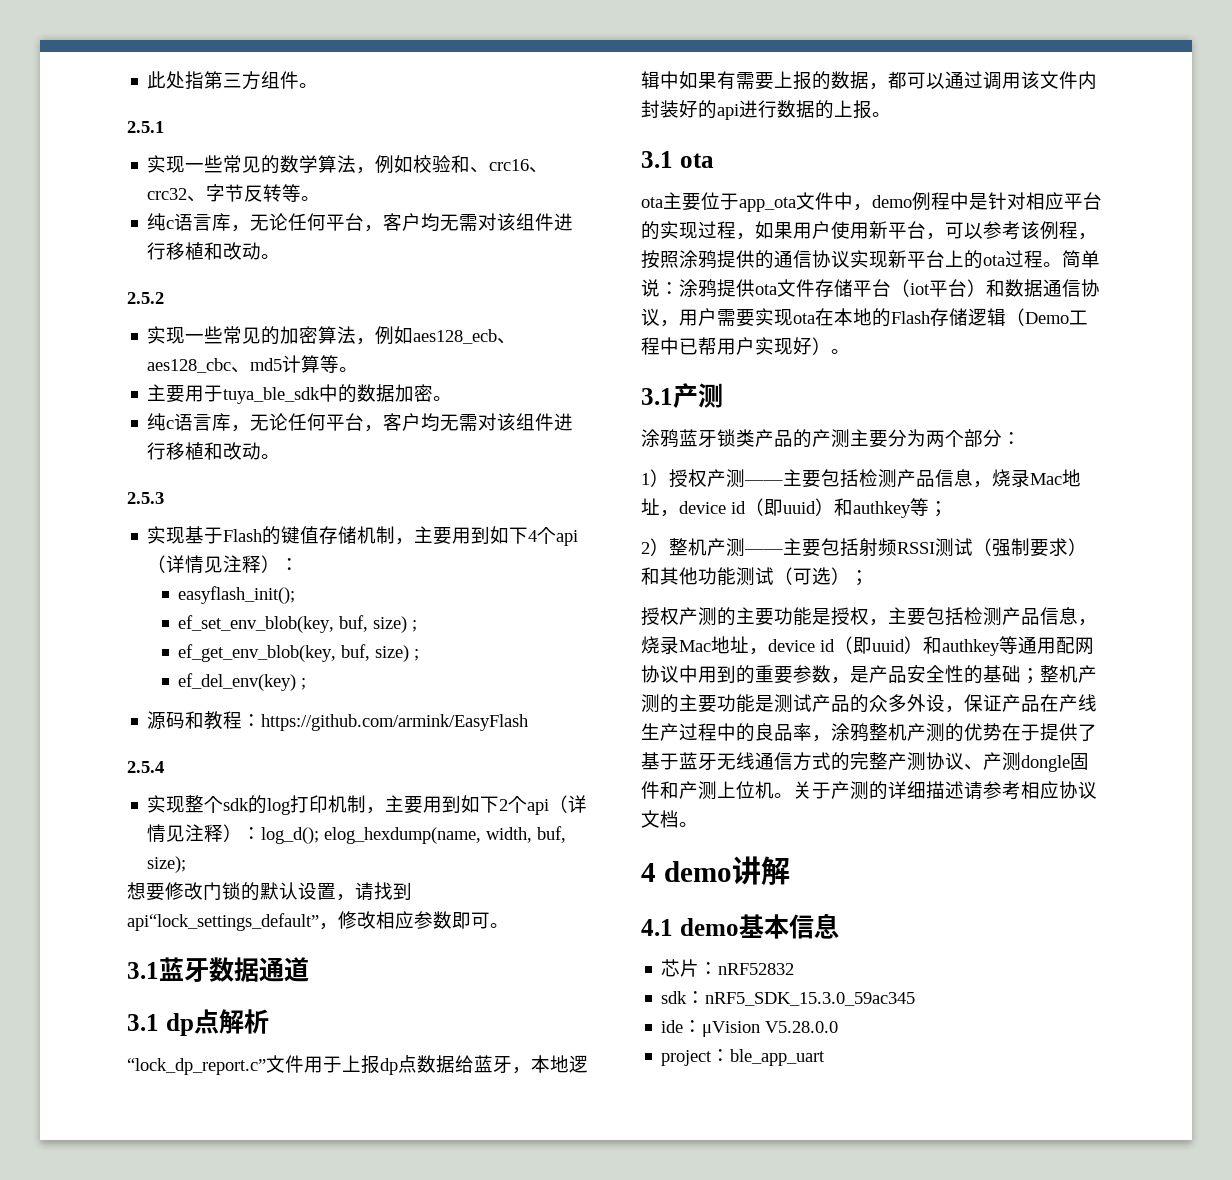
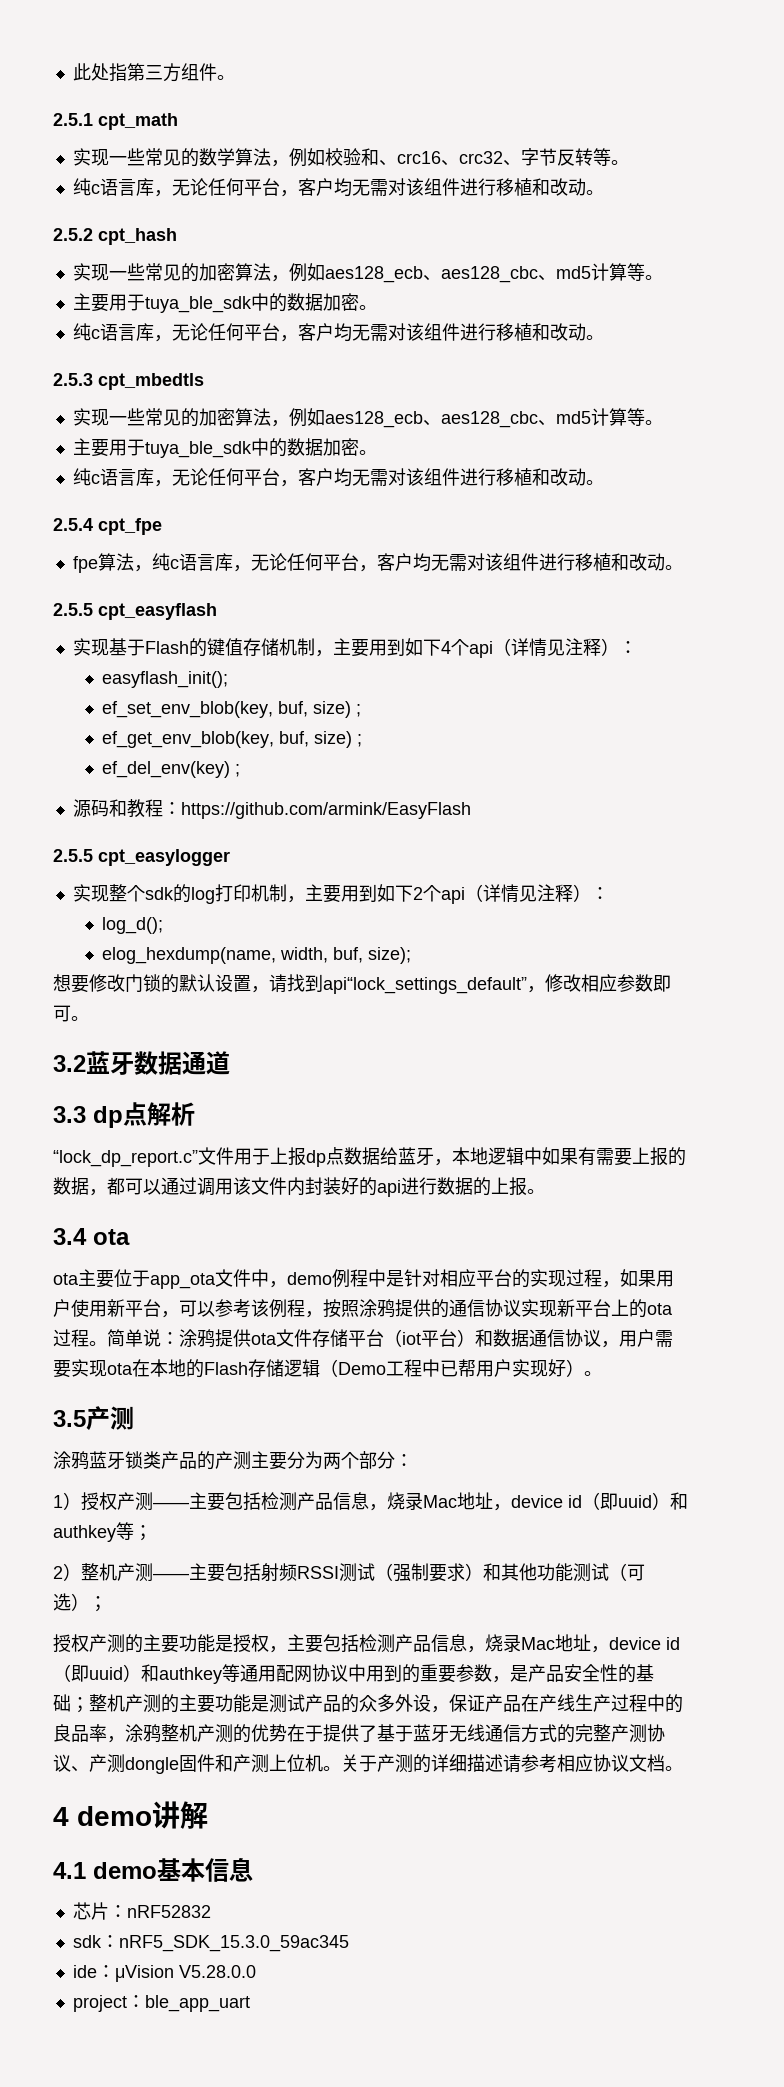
(164, 127) none -> [98,113,178,130] cpt_math
(164, 298) none -> [98,228,177,245] cpt_hash
(164, 498) none -> [98,373,204,390] [72,408,663,428] [72,438,377,458] [72,467,604,487] [53,518,162,535] [72,552,683,573] [53,603,217,620] cpt_mbedtls // 实现一些常见的加密算法，例如aes128_ecb、aes128_cbc、md5计算等。 // 主要用于tuya_ble_sdk中的数据加密。 // 纯c语言库，无论任何平台，客户均无需对该组件进行移植和改动。 // 2.5.4 cpt_fpe // fpe算法，纯c语言库，无论任何平台，客户均无需对该组件进行移植和改动。 // 2.5.5 cpt_easyflash
[127,761,164,773] 2.5.4 -> [53,849,230,866] 2.5.5 cpt_easylogger
(262, 833) none -> (609, 893) //
(320, 835) none -> (164, 925) //
[127,962,159,979] 3.1 -> [53,1055,86,1072] 3.2
[127,1014,159,1031] 3.1 -> [53,1106,86,1123] 3.3
[641,151,673,168] 3.1 -> [53,1228,87,1245] 3.4
[641,388,673,405] 3.1 -> [53,1410,86,1427] 3.5

